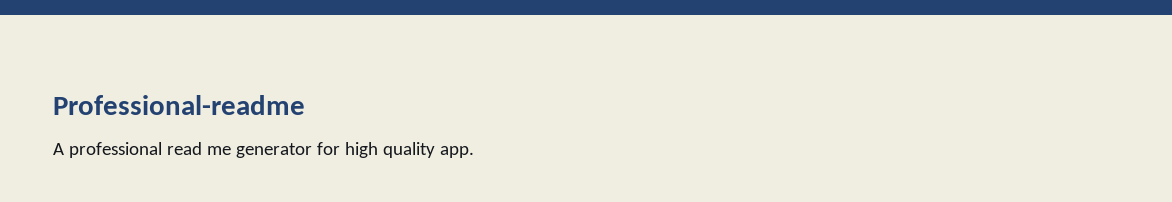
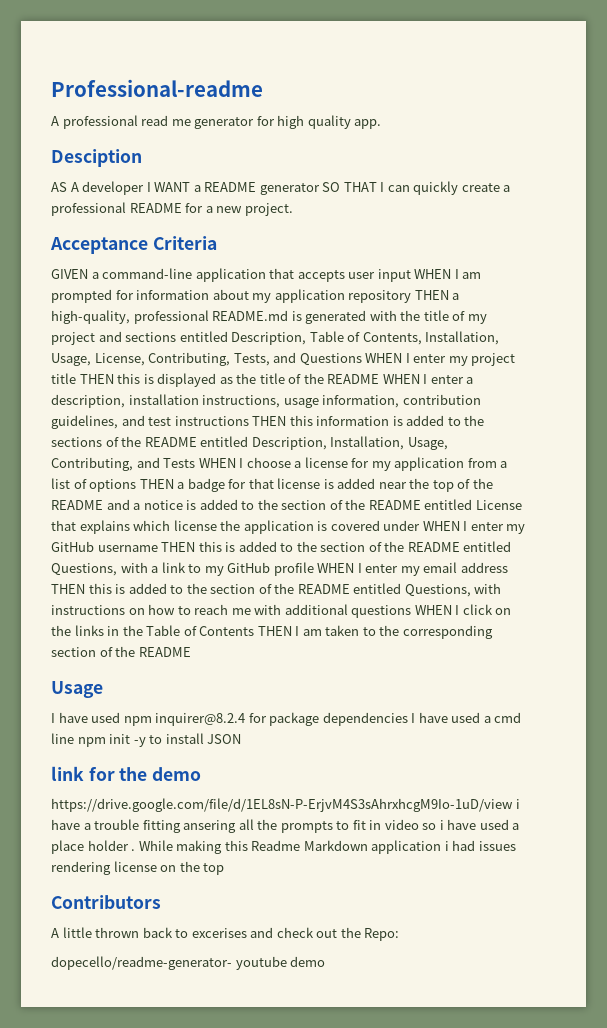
(474, 152) none -> [51,149,142,167] [51,181,511,195] [51,202,293,216] [50,236,217,254] [51,268,482,282] [51,289,460,303] [51,310,487,324] [51,331,500,345] [51,352,516,366] [51,373,474,387] [51,394,481,408] [51,415,485,429] [51,436,448,450] [51,457,508,471] [51,478,493,492] [51,499,522,510] [51,520,526,534] [51,541,512,552] [51,562,508,576] [51,583,502,597] [51,604,512,618] [51,625,493,639] [51,646,191,657] [51,681,103,698] [51,712,522,726] [51,733,242,747] [51,766,202,781] [51,798,520,812] [51,819,520,833] [51,840,516,854] [51,861,225,875] [51,895,161,909] [51,927,400,941] [51,956,326,970] // Desciption // AS A developer I WANT a README generator SO THAT I can quickly create a professional README for a new project. // Acceptance Criteria // GIVEN a command-line application that accepts user input WHEN I am prompted for information about my application repository THEN a high-quality, professional README.md is generated with the title of my project and sections entitled Description, Table of Contents, Installation, Usage, License, Contributing, Tests, and Questions WHEN I enter my project title THEN this is displayed as the title of the README WHEN I enter a description, installation instructions, usage information, contribution guidelines, and test instructions THEN this information is added to the sections of the README entitled Description, Installation, Usage, Contributing, and Tests WHEN I choose a license for my application from a list of options THEN a badge for that license is added near the top of the README and a notice is added to the section of the README entitled License that explains which license the application is covered under WHEN I enter my GitHub username THEN this is added to the section of the README entitled Questions, with a link to my GitHub profile WHEN I enter my email address THEN this is added to the section of the README entitled Questions, with instructions on how to reach me with additional questions WHEN I click on the links in the Table of Contents THEN I am taken to the corresponding section of the README // Usage // I have used npm inquirer@8.2.4 for package dependencies I have used a cmd line npm init -y to install JSON // link for the demo // https://drive.google.com/file/d/1EL8sN-P-ErjvM4S3sAhrxhcgM9Io-1uD/view i have a trouble fitting ansering all the prompts to fit in video so i have used a place holder . While making this Readme Markdown application i had issues rendering license on the top // Contributors // A little thrown back to excerises and check out the Repo: // dopecello/readme-generator- youtube demo

